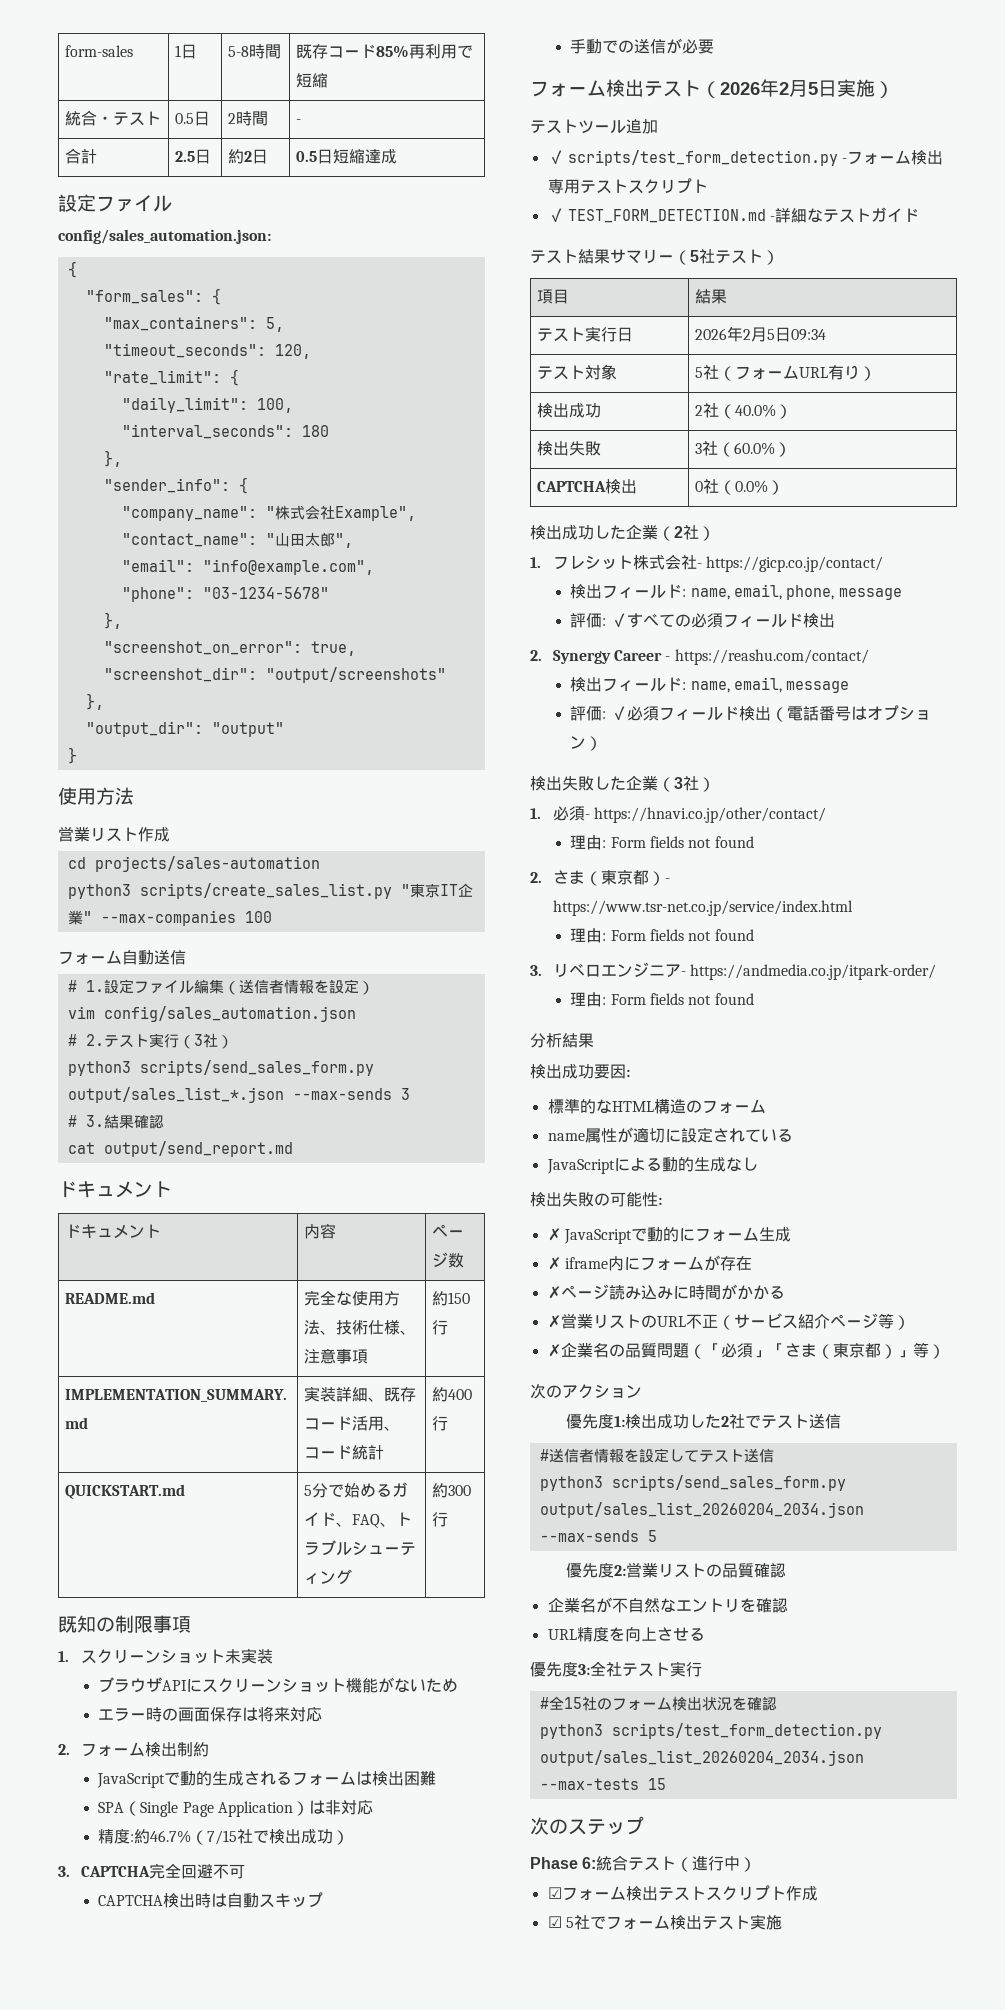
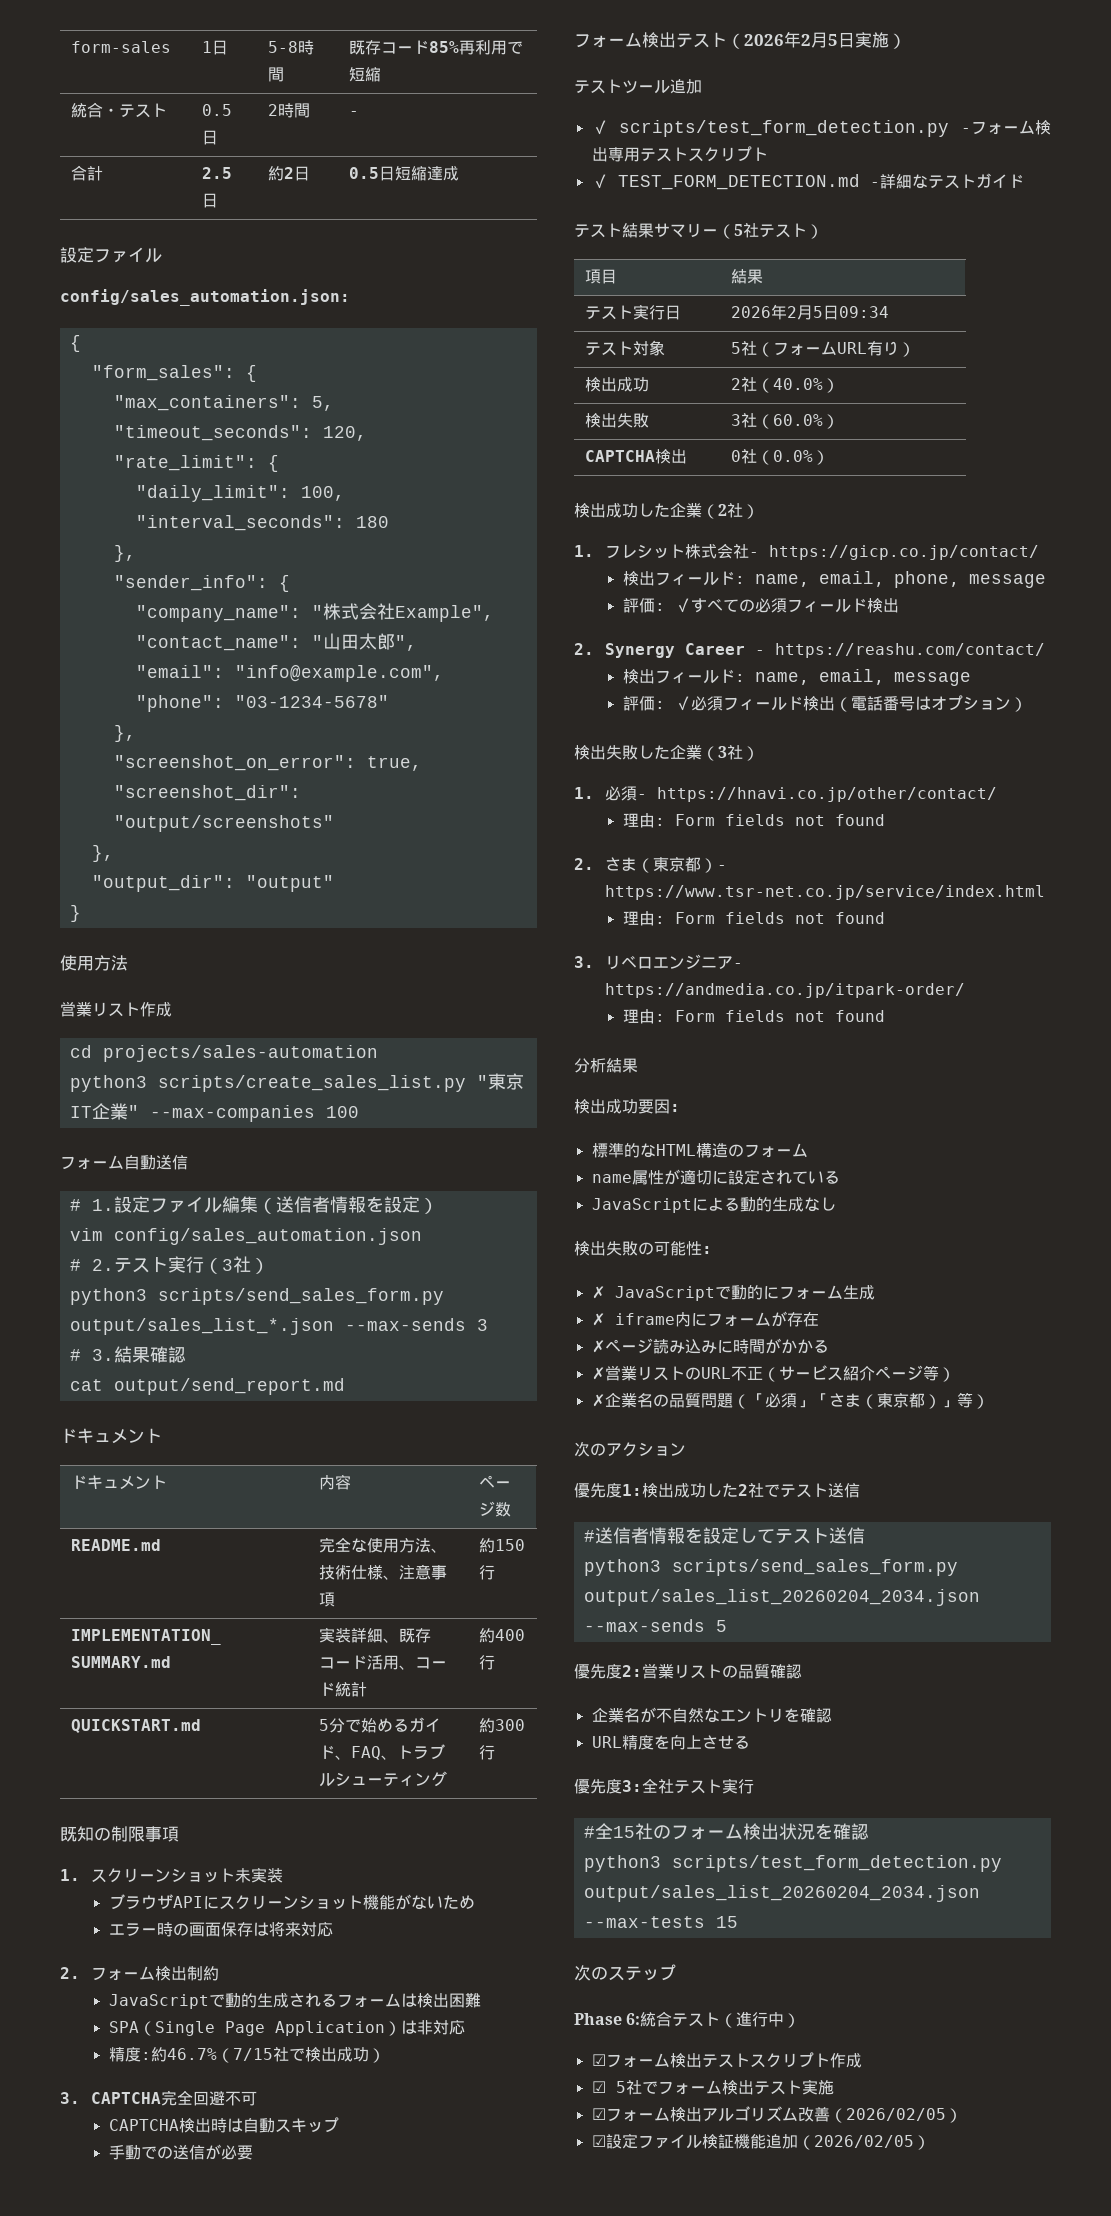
(782, 1922) none -> [591,2106,962,2123] [591,2133,930,2150] // ☑フォーム検出アルゴリズム改善（2026/02/05） // ☑設定ファイル検証機能追加（2026/02/05）

